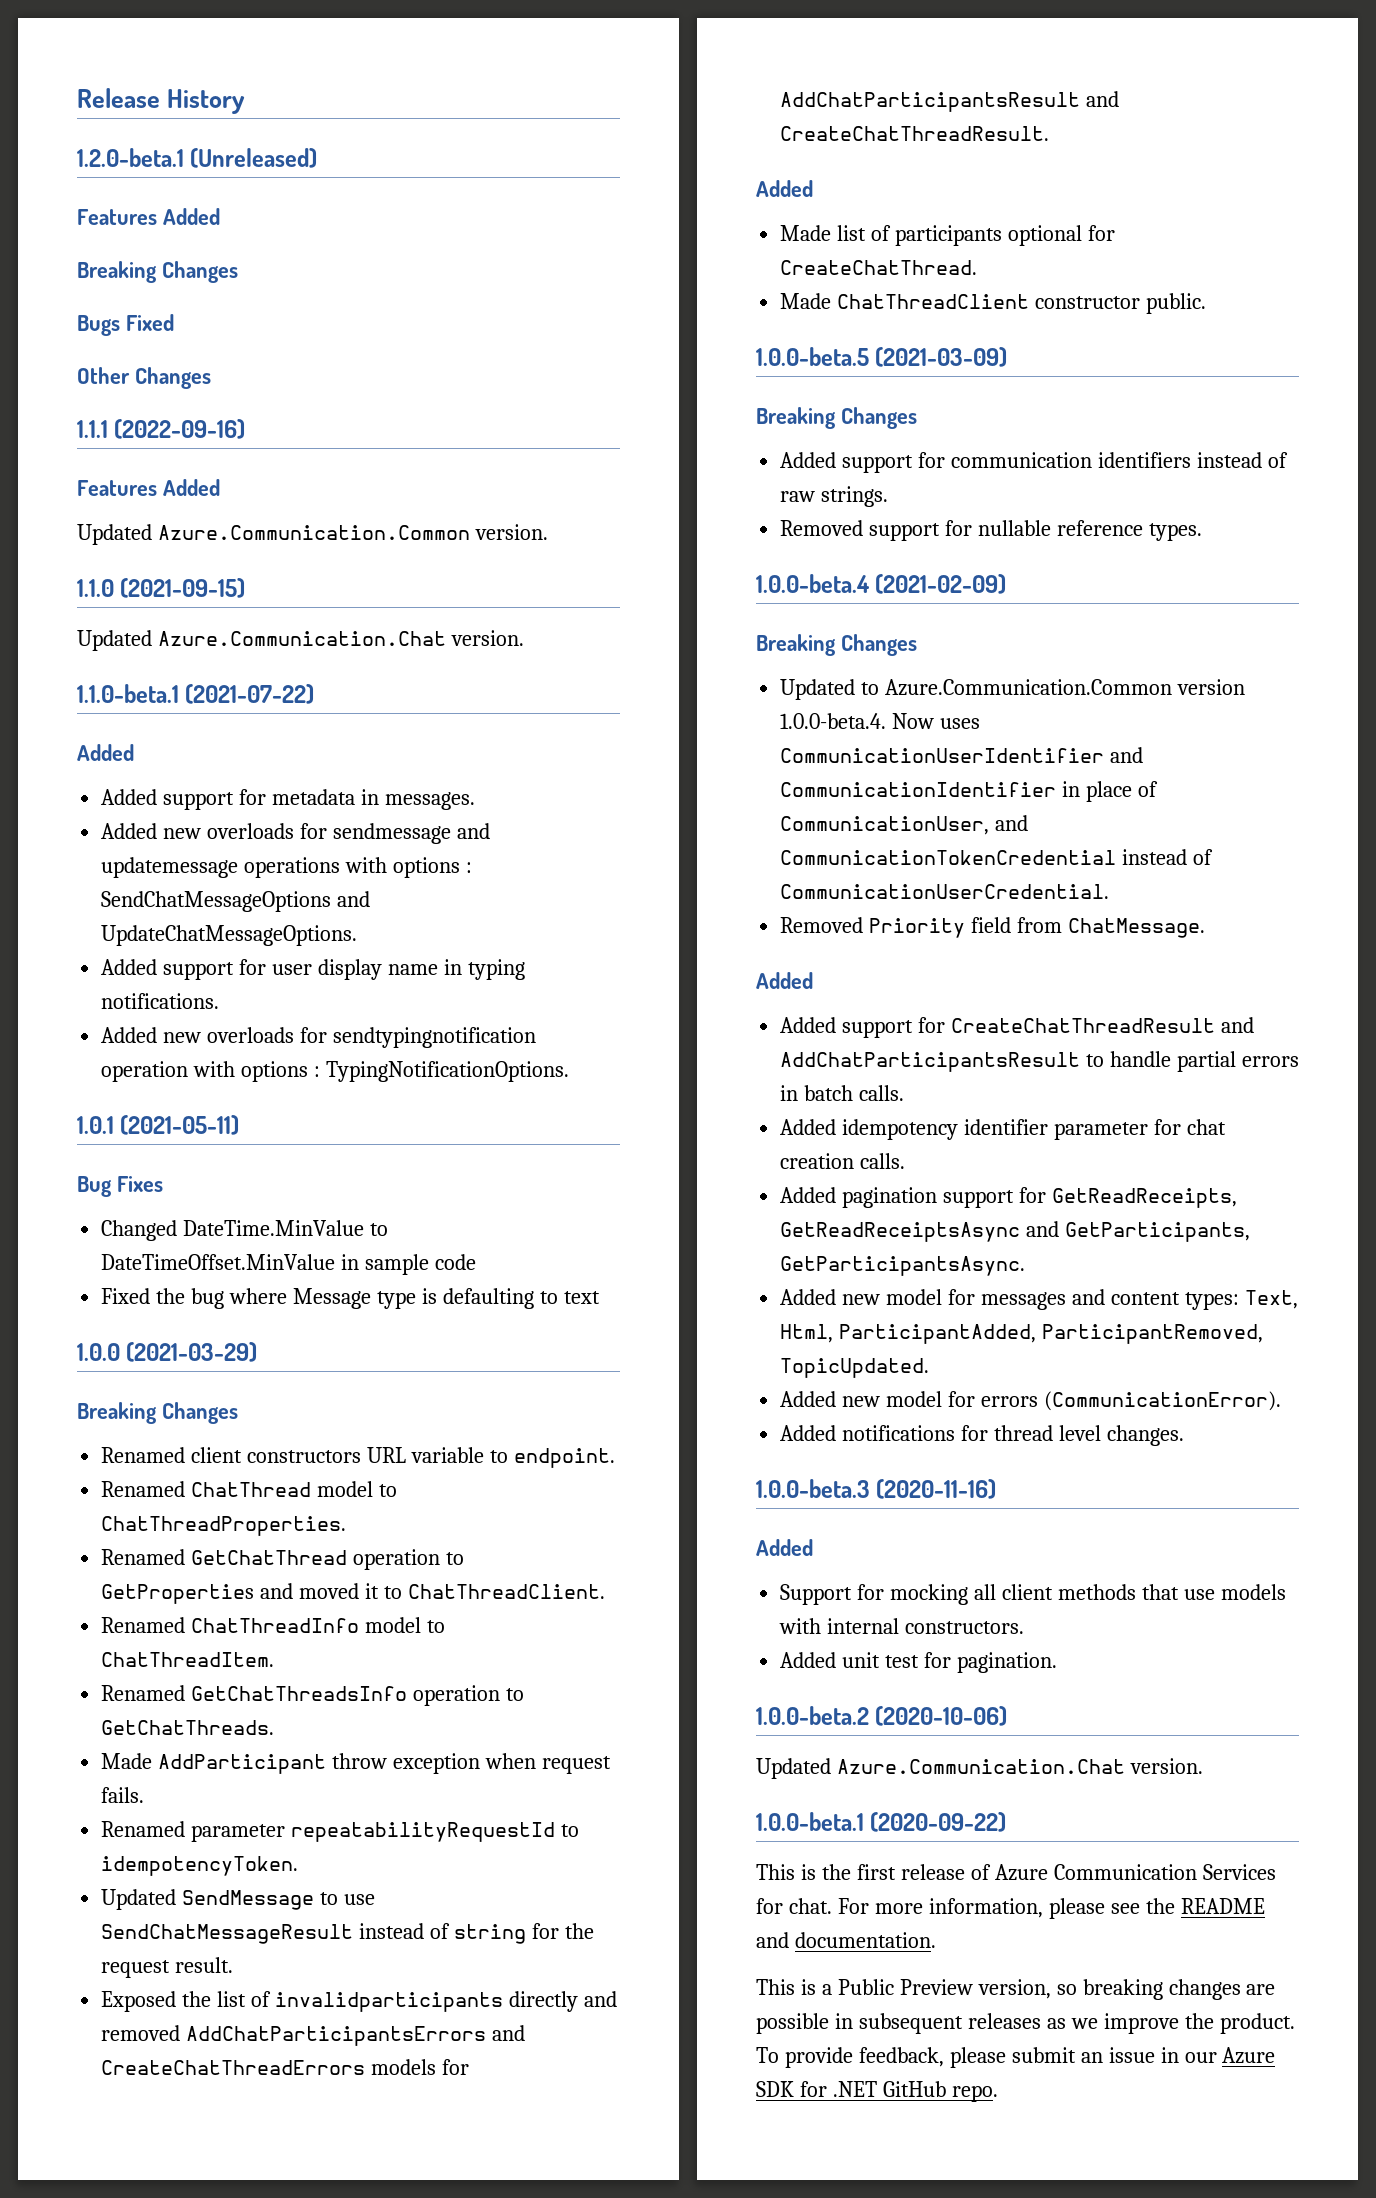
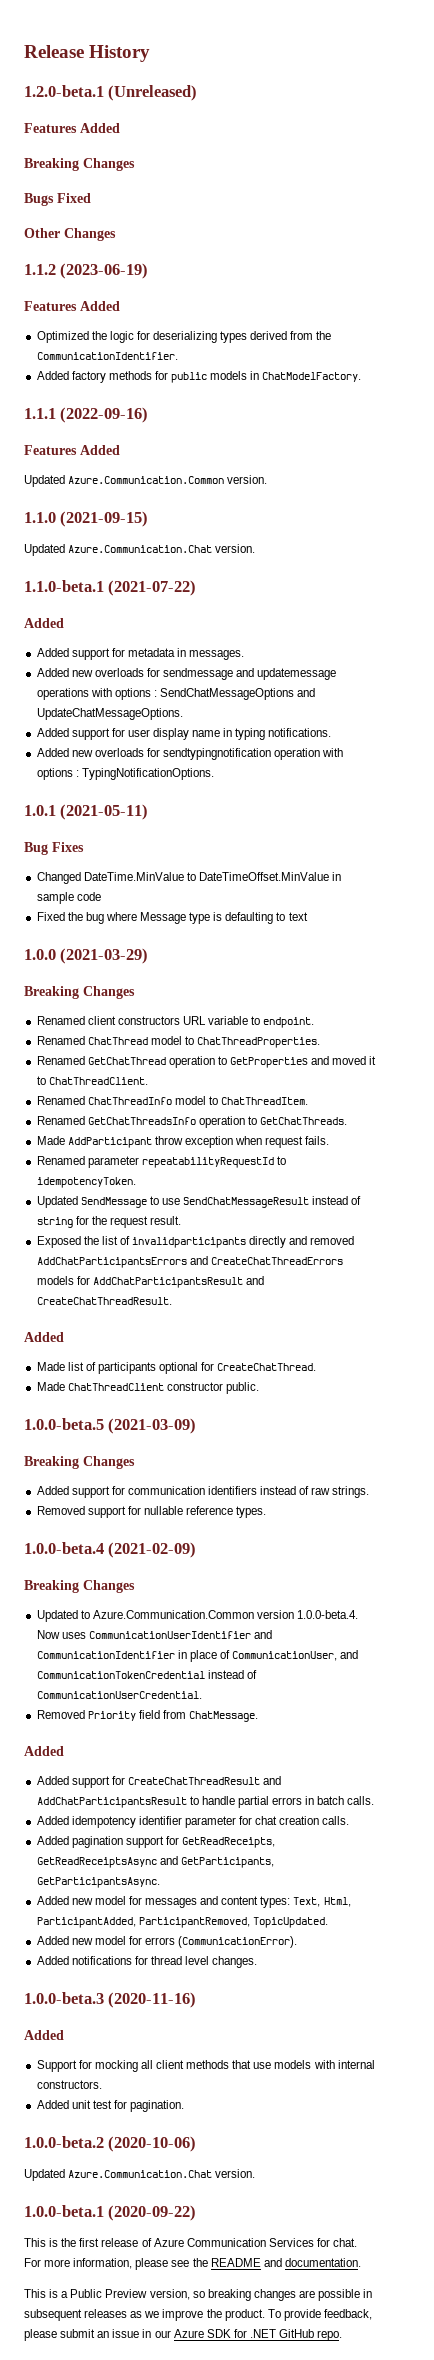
(211, 378) none -> [24,263,149,279] [24,301,120,311] [36,331,332,343] [36,352,178,360] [36,371,362,383] // 1.1.2 (2023-06-19) // Features Added // Optimized the logic for deserializing types derived from the CommunicationIdentifier. // Added factory methods for public models in ChatModelFactory.

